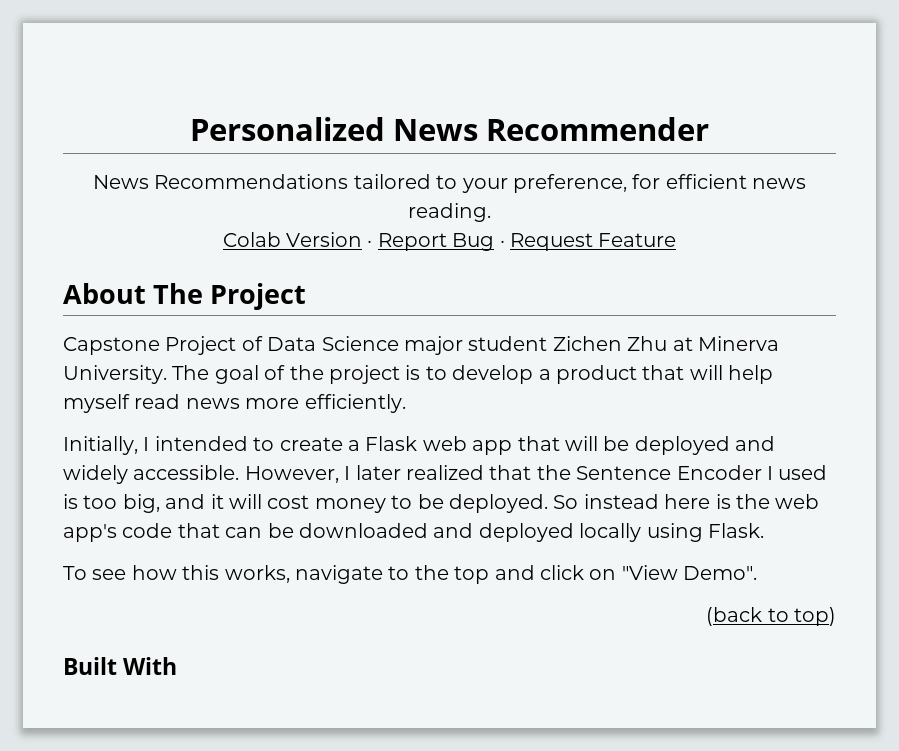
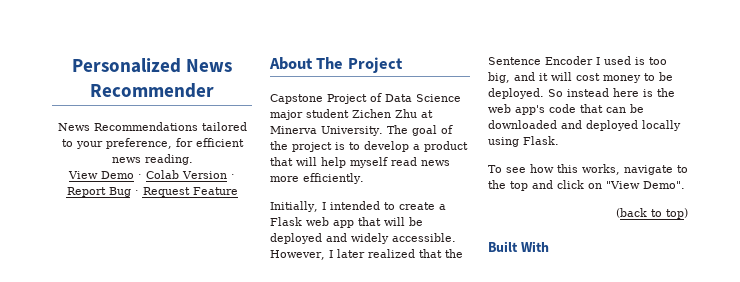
(491, 212) none -> [68,171,142,179] View Demo ·

